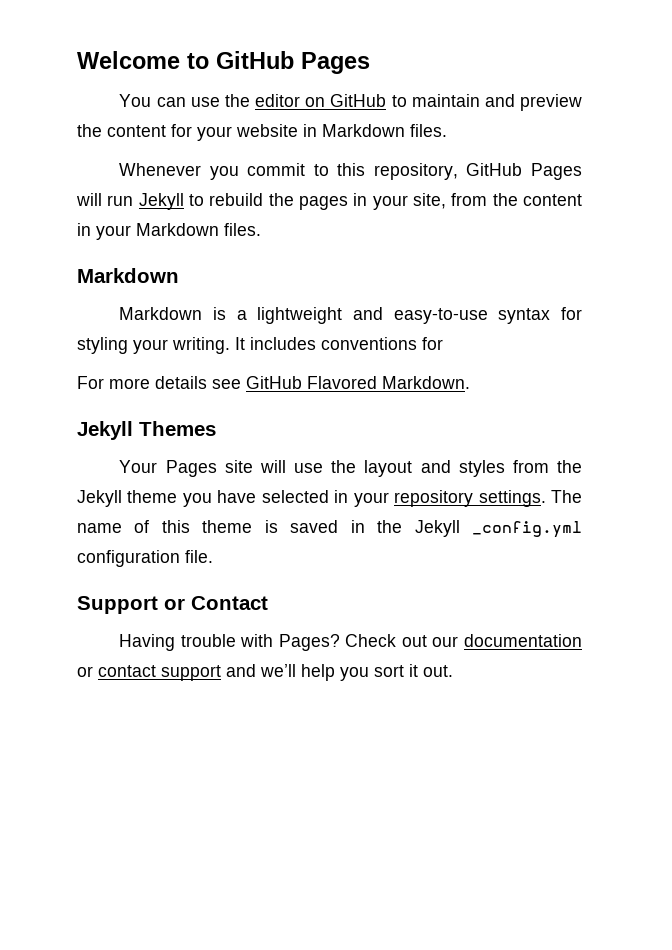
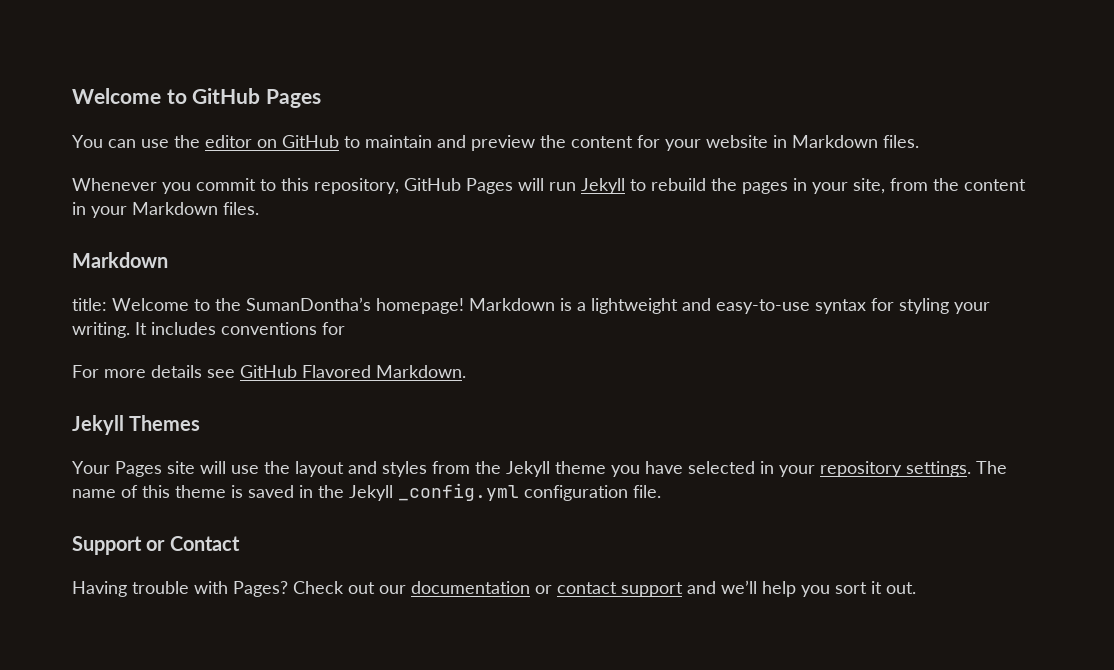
(179, 275) none -> [72,297,464,314] title: Welcome to the SumanDontha’s homepage!

